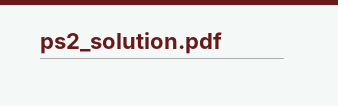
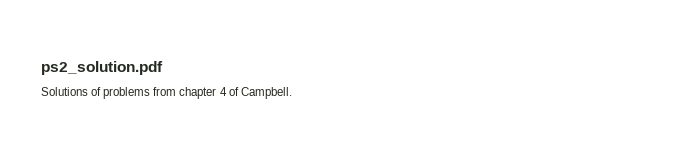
(222, 43) none -> [41,87,292,99] // Solutions of problems from chapter 4 of Campbell.

